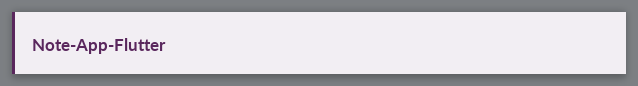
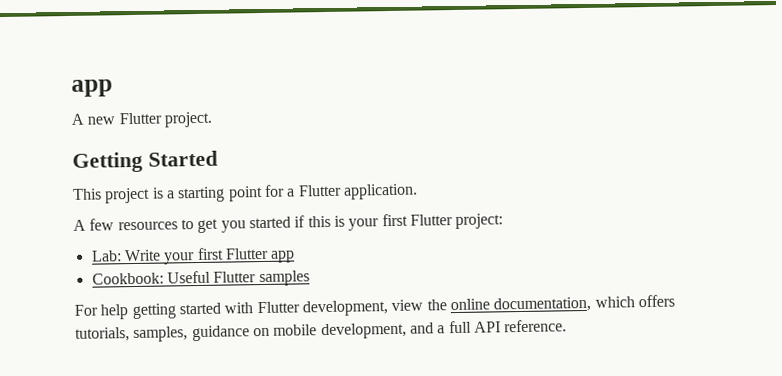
[32,38,166,54] Note-App-Flutter -> [71,79,113,97] [71,111,213,128] [72,150,218,173] [72,183,418,204] [73,213,504,234] [90,247,296,265] [91,270,310,287] [74,294,675,320] [75,319,568,343] app // A new Flutter project. // Getting Started // This project is a starting point for a Flutter application. // A few resources to get you started if this is your first Flutter project: // Lab: Write your first Flutter app // Cookbook: Useful Flutter samples // For help getting started with Flutter development, view the online documentation, which offers tutorials, samples, guidance on mobile development, and a full API reference.

